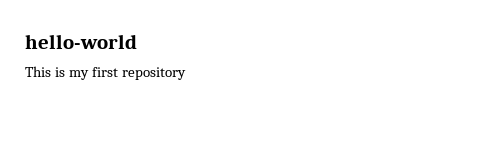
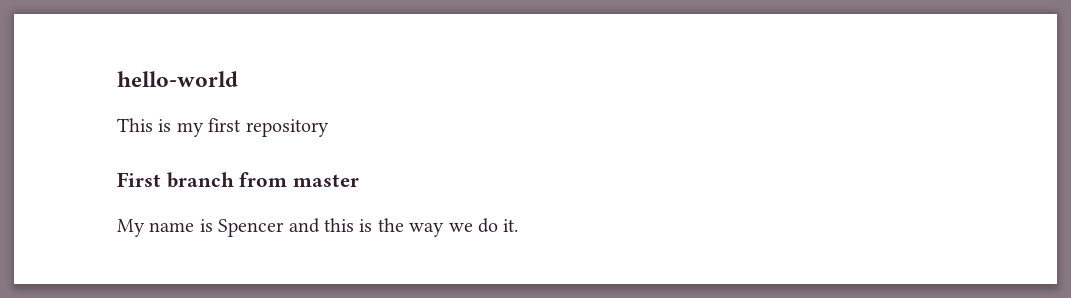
(186, 73) none -> [117,172,360,188] [117,218,519,237] // First branch from master // My name is Spencer and this is the way we do it.

